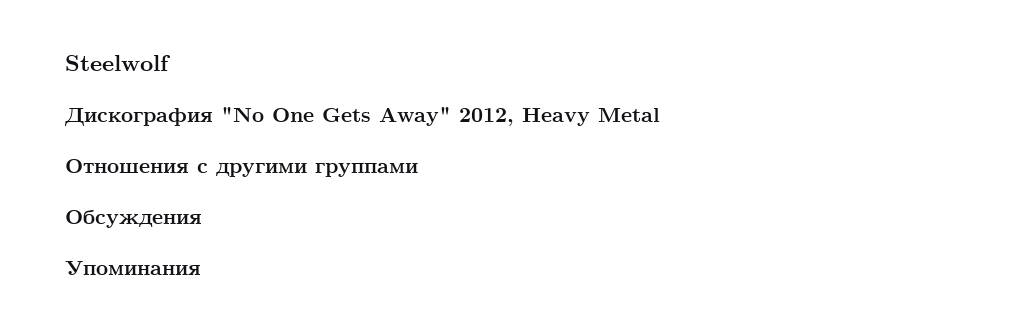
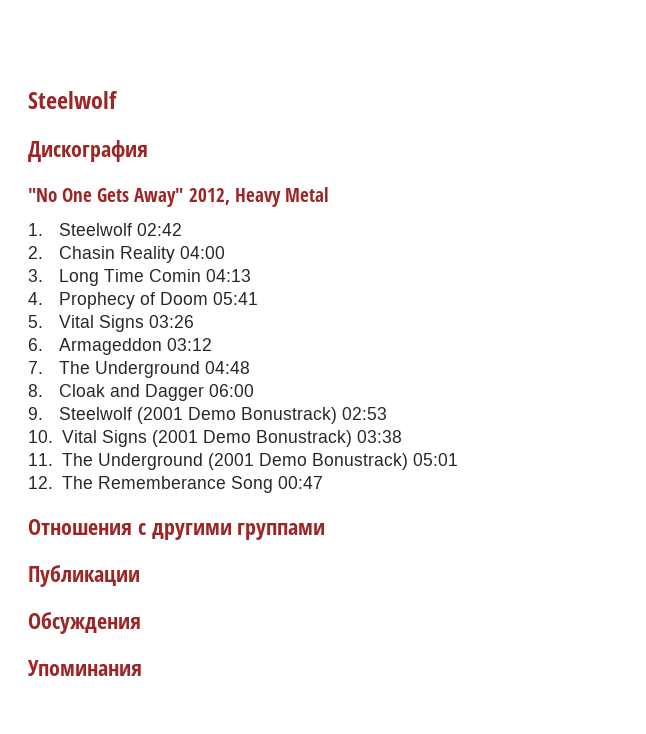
(213, 117) none -> (148, 151) //
(660, 115) none -> [28,223,182,236] [28,246,225,263] [28,269,251,286] [28,292,258,309] [28,315,194,332] [28,338,212,355] [28,361,250,378] [28,384,254,401] [28,407,387,424] [28,430,402,447] [28,453,458,470] [28,476,323,493] // 1. Steelwolf 02:42 // 2. Chasin Reality 04:00 // 3. Long Time Comin 04:13 // 4. Prophecy of Doom 05:41 // 5. Vital Signs 03:26 // 6. Armageddon 03:12 // 7. The Underground 04:48 // 8. Cloak and Dagger 06:00 // 9. Steelwolf (2001 Demo Bonustrack) 02:53 // 10. Vital Signs (2001 Demo Bonustrack) 03:38 // 11. The Underground (2001 Demo Bonustrack) 05:01 // 12. The Rememberance Song 00:47
(418, 170) none -> [28,565,140,587] // Публикации

